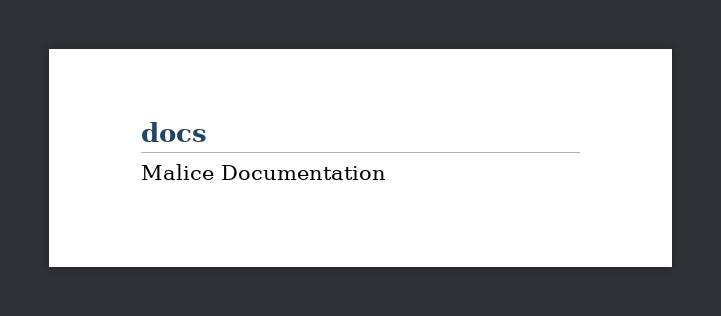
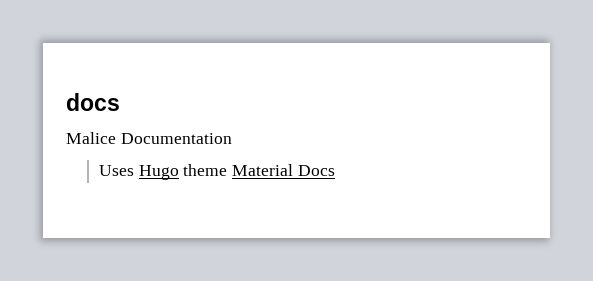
(386, 172) none -> [98,164,335,180] // Uses Hugo theme Material Docs

